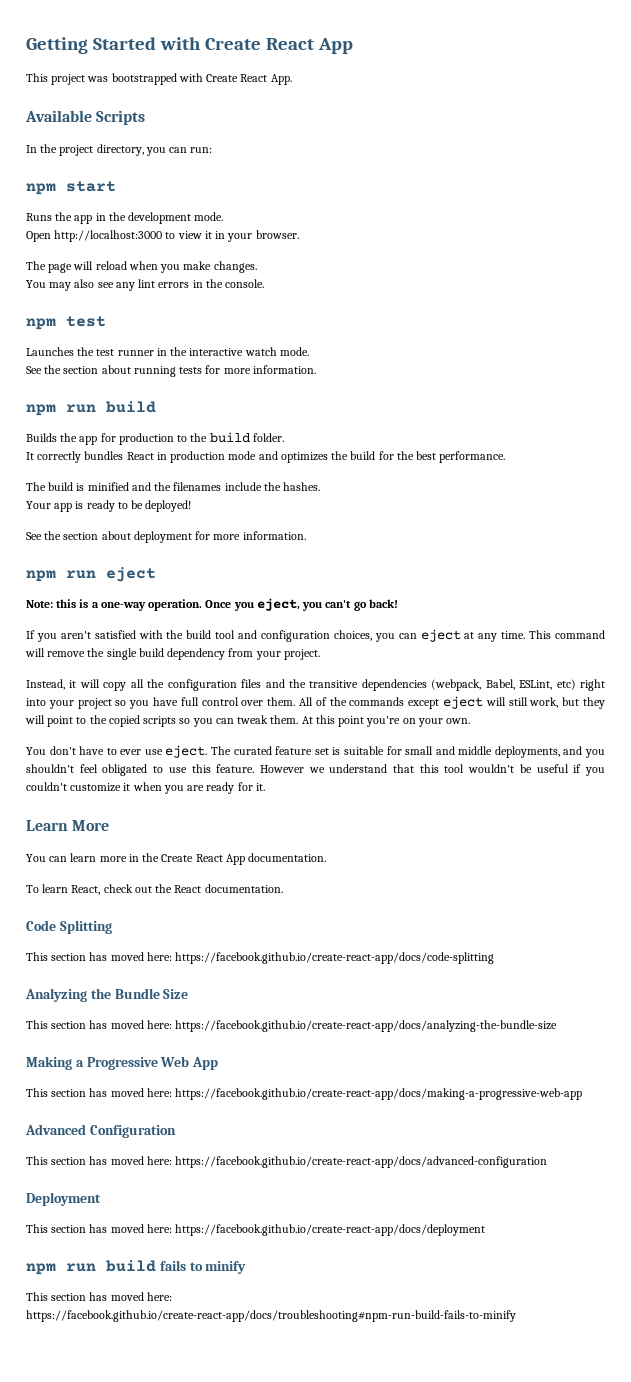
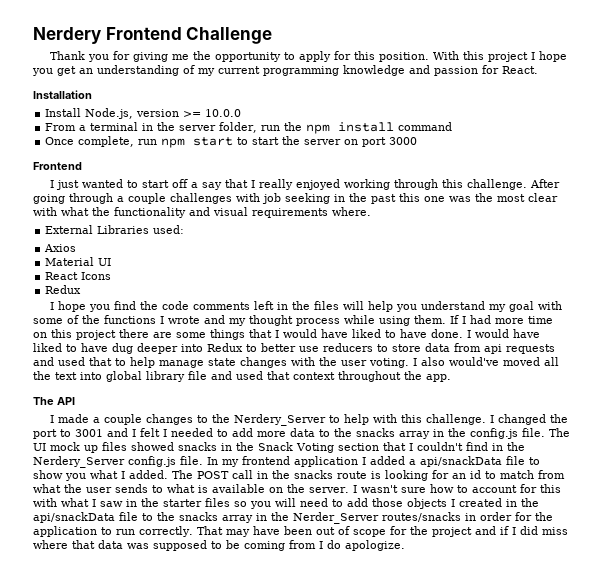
[26,37,353,54] [26,73,292,85] [25,110,146,125] [26,144,213,156] [26,181,116,195] [26,212,224,224] [26,230,299,242] [26,261,257,273] [26,279,265,291] [26,316,106,330] [26,347,309,356] [26,365,316,377] [26,401,156,416] [26,432,284,445] [26,451,506,463] [26,482,321,491] [26,500,192,512] [26,531,306,543] [26,567,156,582] [26,598,398,611] [26,629,606,642] [25,648,320,660] [26,679,605,691] [26,696,605,709] [25,715,471,727] [26,745,605,758] [26,764,605,776] [26,782,265,794] [26,820,110,831] [26,853,327,865] [26,884,283,895] [26,920,112,934] [26,952,495,964] [25,988,189,1002] [26,1020,558,1032] [26,1056,219,1070] [26,1088,583,1100] [25,1124,176,1138] [26,1156,548,1168] [26,1192,101,1206] [26,1224,486,1236] [26,1260,247,1275] [26,1292,172,1301] [26,1310,516,1322] Getting Started with Create React App // This project was bootstrapped with Create React App. // Available Scripts // In the project directory, you can run: // npm start // Runs the app in the development mode. // Open http://localhost:3000 to view it in your browser. // The page will reload when you make changes. // You may also see any lint errors in the console. // npm test // Launches the test runner in the interactive watch mode. // See the section about running tests for more information. // npm run build // Builds the app for production to the build folder. // It correctly bundles React in production mode and optimizes the build for the best performance. // The build is minified and the filenames include the hashes. // Your app is ready to be deployed! // See the section about deployment for more information. // npm run eject // Note: this is a one-way operation. Once you eject, you can't go back! // If you aren't satisfied with the build tool and configuration choices, you can eject at any time. This command will remove the single build dependency from your project. // Instead, it will copy all the configuration files and the transitive dependencies (webpack, Babel, ESLint, etc) right into your project so you have full control over them. All of the commands except eject will still work, but they will point to the copied scripts so you can tweak them. At this point you're on your own. // You don't have to ever use eject. The curated feature set is suitable for small and middle deployments, and you shouldn't feel obligated to use this feature. However we understand that this tool wouldn't be useful if you couldn't customize it when you are ready for it. // Learn More // You can learn more in the Create React App documentation. // To learn React, check out the React documentation. // Code Splitting // This section has moved here: https://facebook.github.io/create-react-app/docs/code-splitting // Analyzing the Bundle Size // This section has moved here: https://facebook.github.io/create-react-app/docs/analyzing-the-bundle-size // Making a Progressive Web App // This section has moved here: https://facebook.github.io/create-react-app/docs/making-a-progressive-web-app // Advanced Configuration // This section has moved here: https://facebook.github.io/create-react-app/docs/advanced-configuration // Deployment // This section has moved here: https://facebook.github.io/create-react-app/docs/deployment // npm run build fails to minify // This section has moved here: https://facebook.github.io/create-react-app/docs/troubleshooting#npm-run-build-fails-to-minify -> [33,27,273,44] [49,51,567,62] [32,65,538,76] [33,90,92,99] [45,108,242,119] [45,122,453,134] [45,136,418,148] [33,162,82,170] [49,179,560,190] [33,193,558,204] [33,207,371,218] [45,225,185,234] [44,244,77,252] [45,257,112,266] [45,272,112,280] [45,285,82,294] [49,301,562,312] [33,315,553,326] [33,329,540,340] [33,343,555,354] [33,357,559,368] [33,371,451,382] [33,397,75,405] [49,414,568,426] [33,428,570,439] [33,442,525,453] [33,456,540,468] [33,470,565,481] [33,484,561,493] [33,498,539,509] [33,512,553,524] [33,526,568,537] [33,540,405,551] Nerdery Frontend Challenge // Thank you for giving me the opportunity to apply for this position. With this project I hope you get an understanding of my current programming knowledge and passion for React. // Installation // Install Node.js, version >= 10.0.0 // From a terminal in the server folder, run the npm install command // Once complete, run npm start to start the server on port 3000 // Frontend // I just wanted to start off a say that I really enjoyed working through this challenge. After going through a couple challenges with job seeking in the past this one was the most clear with what the functionality and visual requirements where. // External Libraries used: // Axios // Material UI // React Icons // Redux // I hope you find the code comments left in the files will help you understand my goal with some of the functions I wrote and my thought process while using them. If I had more time on this project there are some things that I would have liked to have done. I would have liked to have dug deeper into Redux to better use reducers to store data from api requests and used that to help manage state changes with the user voting. I also would've moved all the text into global library file and used that context throughout the app. // The API // I made a couple changes to the Nerdery_Server to help with this challenge. I changed the port to 3001 and I felt I needed to add more data to the snacks array in the config.js file. The UI mock up files showed snacks in the Snack Voting section that I couldn't find in the Nerdery_Server config.js file. In my frontend application I added a api/snackData file to show you what I added. The POST call in the snacks route is looking for an id to match from what the user sends to what is available on the server. I wasn't sure how to account for this with what I saw in the starter files so you will need to add those objects I created in the api/snackData file to the snacks array in the Nerder_Server routes/snacks in order for the application to run correctly. That may have been out of scope for the project and if I did miss where that data was supposed to be coming from I do apologize.

